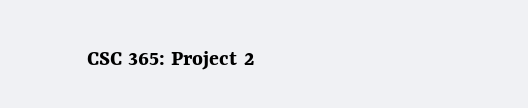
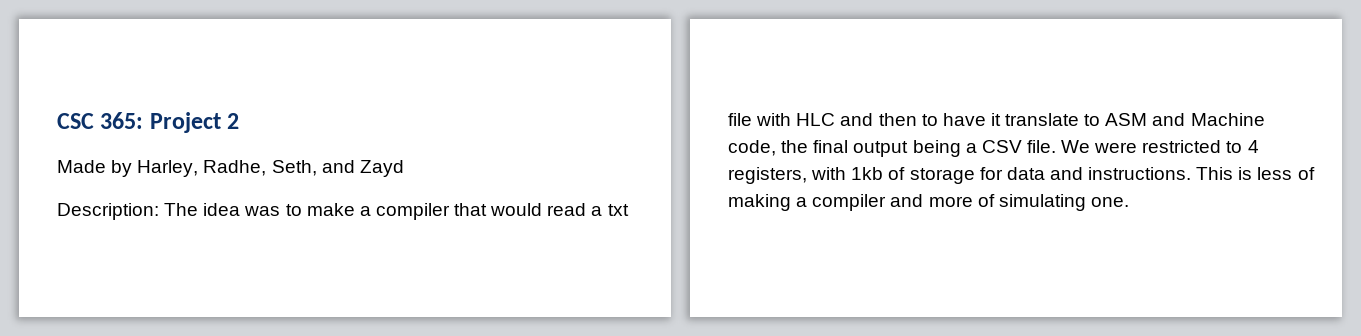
(254, 59) none -> [57,160,404,177] [57,203,629,220] [728,113,1265,126] [728,140,1259,157] [728,167,1315,184] [728,194,1129,211] // Made by Harley, Radhe, Seth, and Zayd // Description: The idea was to make a compiler that would read a txt file with HLC and then to have it translate to ASM and Machine code, the final output being a CSV file. We were restricted to 4 registers, with 1kb of storage for data and instructions. This is less of making a compiler and more of simulating one.

